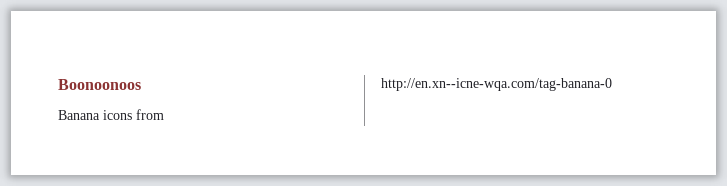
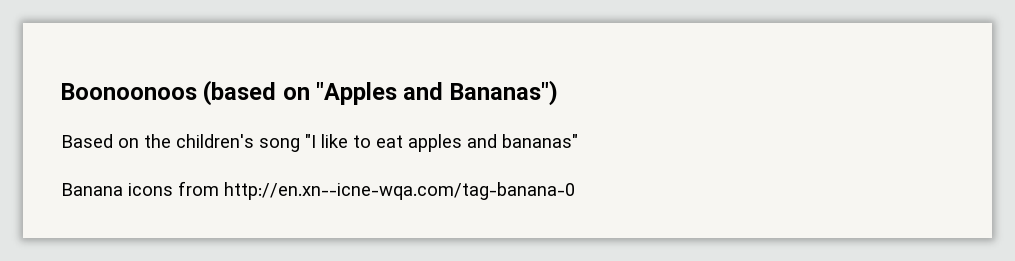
(141, 84) none -> [203,80,558,106] [61,134,578,152] (based on "Apples and Bananas") // Based on the children's song "I like to eat apples and bananas"

